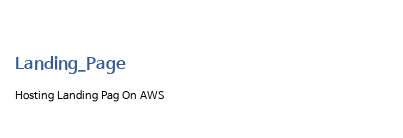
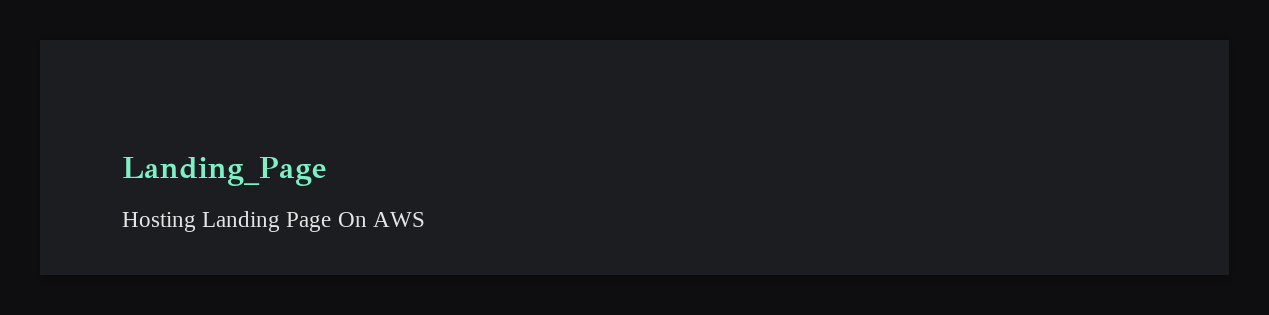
[100,91,119,102] Pag -> [286,212,332,232] Page

